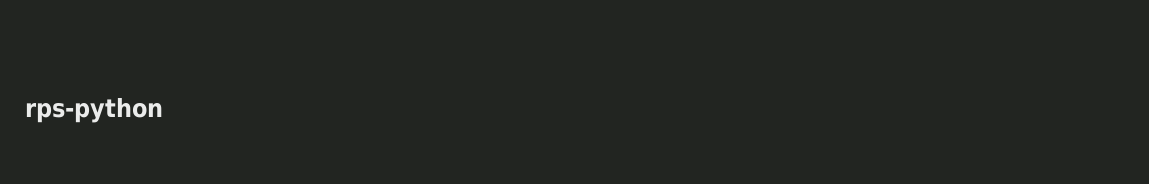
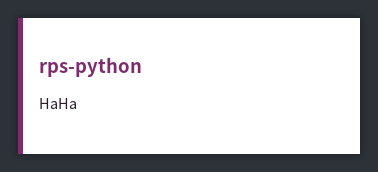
(163, 110) none -> [39,98,77,109] // HaHa

